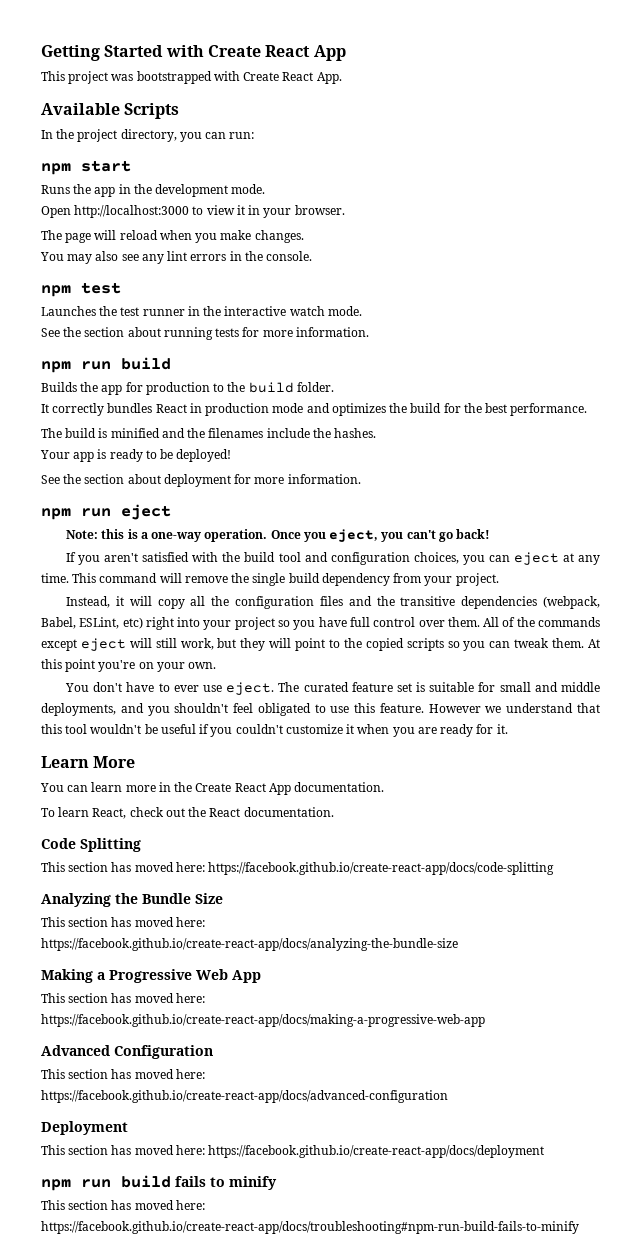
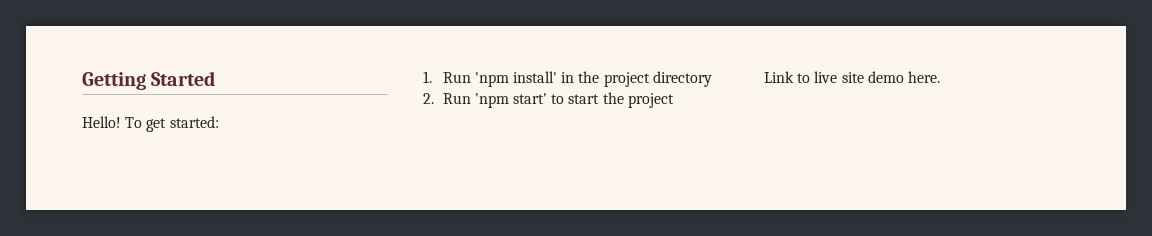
[165,45,346,61] [41,71,342,84] [41,103,180,119] [41,129,255,142] [41,160,131,175] [41,184,266,197] [41,205,345,218] [41,230,304,243] [40,251,313,264] [41,282,121,297] [41,306,362,316] [41,327,369,340] [41,357,171,373] [41,382,334,395] [41,403,588,416] [41,428,377,438] [40,449,232,462] [41,474,361,487] [41,504,171,520] [66,529,490,542] [66,552,600,565] [41,573,499,586] [66,596,600,609] [41,617,600,630] [41,638,601,651] [41,659,217,672] [65,682,600,695] [41,703,600,716] [41,724,508,737] [41,756,136,768] [40,782,385,795] [41,807,334,819] [41,838,141,852] [41,862,555,875] [41,893,223,907] [41,917,205,927] [41,938,458,951] [41,969,261,983] [41,993,205,1003] [41,1014,485,1027] [41,1045,213,1059] [41,1069,205,1079] [41,1090,448,1103] [41,1121,128,1135] [41,1145,545,1158] [41,1175,277,1191] [41,1200,205,1210] [41,1221,579,1234] with Create React App // This project was bootstrapped with Create React App. // Available Scripts // In the project directory, you can run: // npm start // Runs the app in the development mode. // Open http://localhost:3000 to view it in your browser. // The page will reload when you make changes. // You may also see any lint errors in the console. // npm test // Launches the test runner in the interactive watch mode. // See the section about running tests for more information. // npm run build // Builds the app for production to the build folder. // It correctly bundles React in production mode and optimizes the build for the best performance. // The build is minified and the filenames include the hashes. // Your app is ready to be deployed! // See the section about deployment for more information. // npm run eject // Note: this is a one-way operation. Once you eject, you can't go back! // If you aren't satisfied with the build tool and configuration choices, you can eject at any time. This command will remove the single build dependency from your project. // Instead, it will copy all the configuration files and the transitive dependencies (webpack, Babel, ESLint, etc) right into your project so you have full control over them. All of the commands except eject will still work, but they will point to the copied scripts so you can tweak them. At this point you're on your own. // You don't have to ever use eject. The curated feature set is suitable for small and middle deployments, and you shouldn't feel obligated to use this feature. However we understand that this tool wouldn't be useful if you couldn't customize it when you are ready for it. // Learn More // You can learn more in the Create React App documentation. // To learn React, check out the React documentation. // Code Splitting // This section has moved here: https://facebook.github.io/create-react-app/docs/code-splitting // Analyzing the Bundle Size // This section has moved here: https://facebook.github.io/create-react-app/docs/analyzing-the-bundle-size // Making a Progressive Web App // This section has moved here: https://facebook.github.io/create-react-app/docs/making-a-progressive-web-app // Advanced Configuration // This section has moved here: https://facebook.github.io/create-react-app/docs/advanced-configuration // Deployment // This section has moved here: https://facebook.github.io/create-react-app/docs/deployment // npm run build fails to minify // This section has moved here: https://facebook.github.io/create-react-app/docs/troubleshooting#npm-run-build-fails-to-minify -> [82,116,219,132] [423,71,712,87] [423,92,674,108] [764,71,940,83] // Hello! To get started: // 1. Run 'npm install' in the project directory // 2. Run 'npm start' to start the project // Link to live site demo here.

